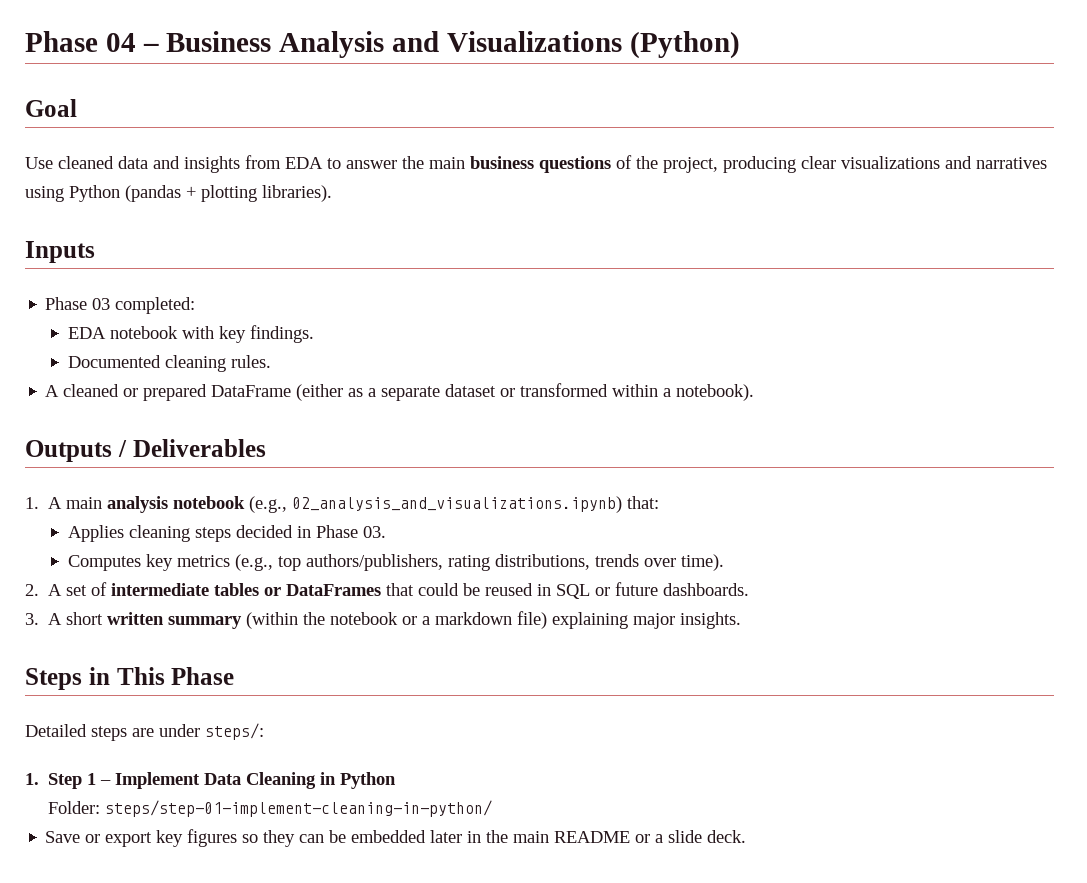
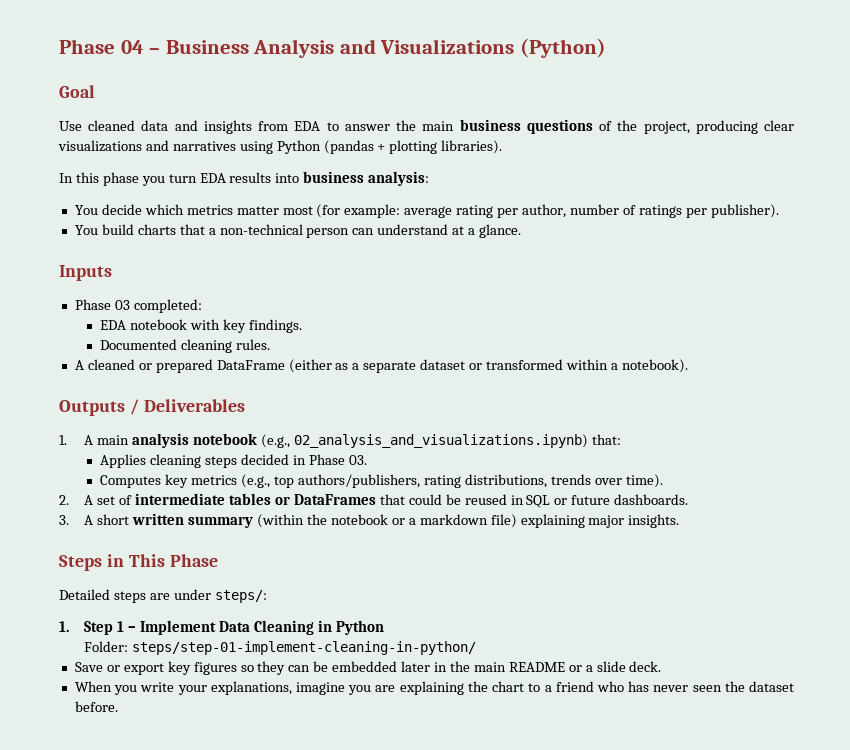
(332, 193) none -> [59,171,430,186] [74,204,779,218] [74,224,522,238] // In this phase you turn EDA results into business analysis: // You decide which metrics matter most (for example: average rating per author, number of ratings per publisher). // You build charts that a non-technical person can understand at a glance.
(747, 836) none -> [74,681,794,695] [74,701,118,712] // When you write your explanations, imagine you are explaining the chart to a friend who has never seen the dataset before.

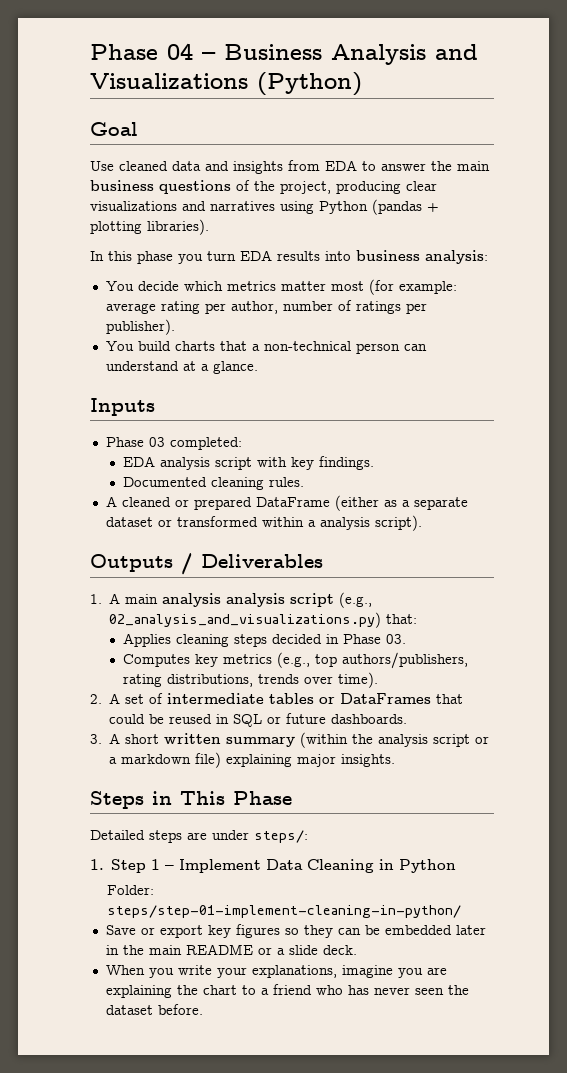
[130,319,188,330] notebook -> [160,457,253,470] analysis script
[621,359,688,373] notebook). -> [319,515,422,531] analysis script).
[193,433,589,448] notebook (e.g., 02_analysis_and_visualizations.ipynb) -> [226,592,373,608] [109,612,382,628] analysis script (e.g., 02_analysis_and_visualizations.py)
[330,514,388,525] notebook -> [378,734,471,747] analysis script

